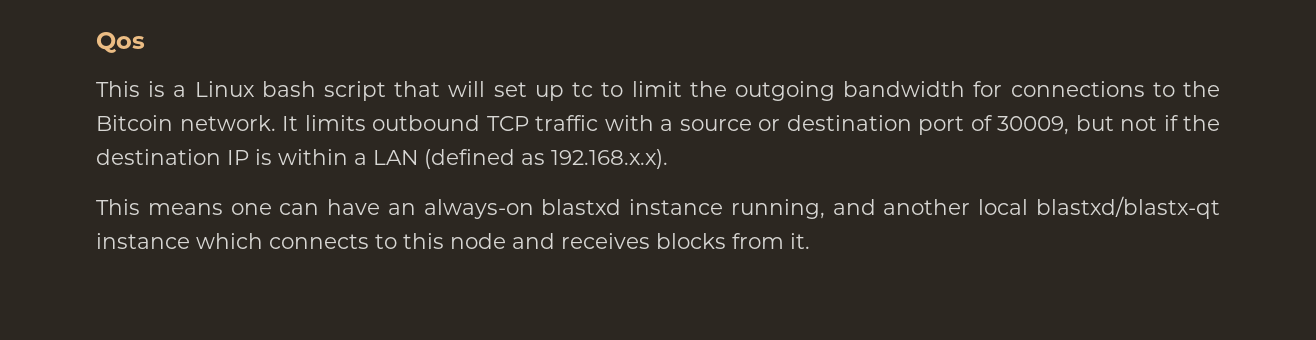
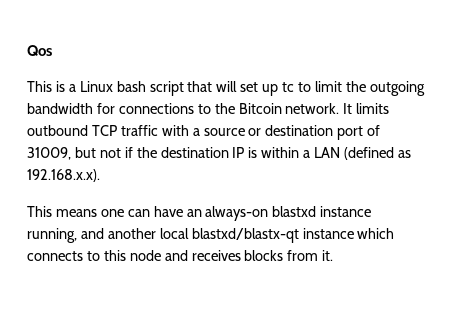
[997,116,1069,135] 30009, -> [27,147,71,160] 31009,

